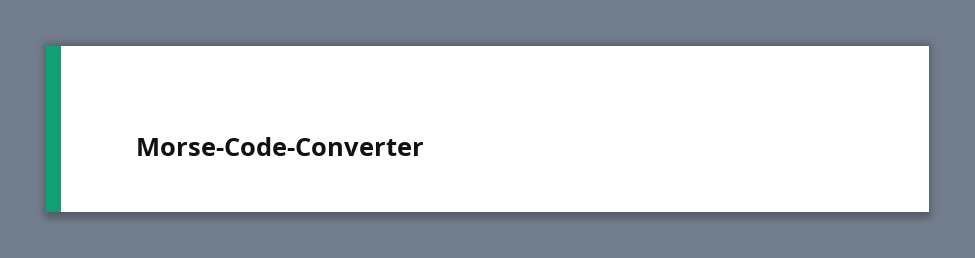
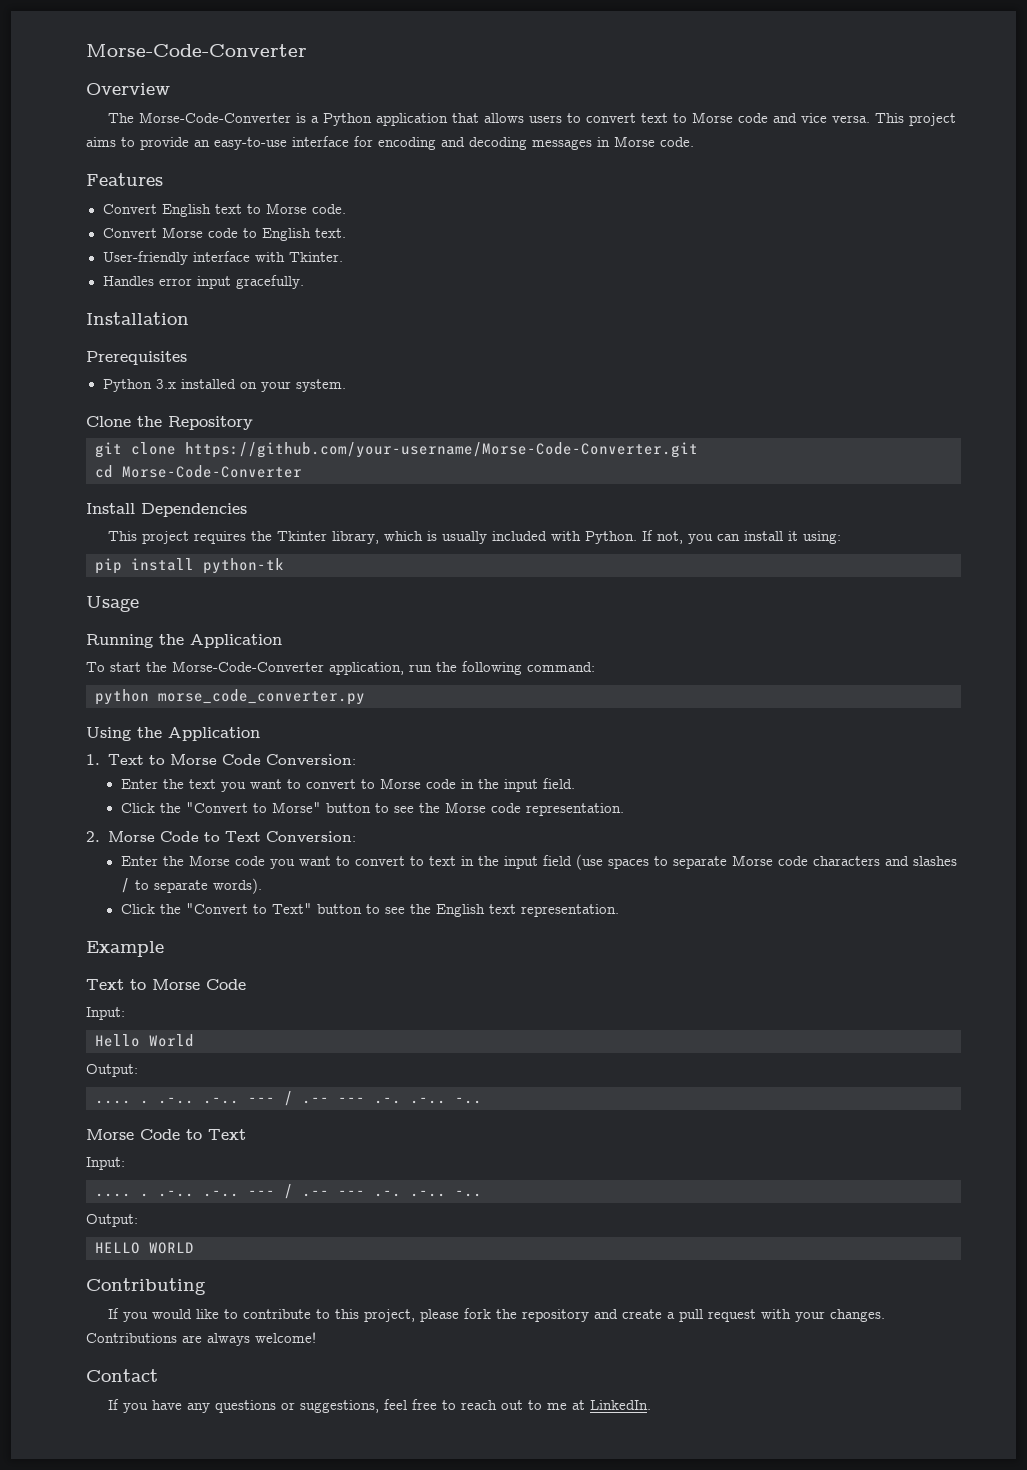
[136,137,424,156] Morse-Code-Converter -> [86,44,307,57] [86,83,170,95] [108,112,957,126] [86,136,694,150] [86,173,163,186] [102,203,346,217] [102,227,346,241] [102,251,343,265] [102,275,304,289] [86,312,189,325] [86,351,187,365] [102,379,346,392] [86,416,253,430] [95,442,698,458] [95,465,302,478] [86,503,247,517] [108,530,842,544] [95,558,284,574] [86,596,139,612] [86,634,282,648] [86,661,595,675] [95,689,365,705] [86,727,260,741] [86,754,356,765] [120,778,575,792] [120,802,624,816] [86,831,356,842] [120,854,957,870] [120,878,262,894] [120,903,619,917] [86,941,164,957] [86,979,246,990] [86,1007,125,1020] [95,1034,194,1047] [86,1064,138,1077] [95,1091,482,1106] [86,1129,246,1140] [86,1157,125,1170] [95,1184,482,1199] [86,1214,138,1227] [95,1242,194,1254] [86,1278,206,1295] [108,1308,886,1322] [86,1332,316,1346] [86,1369,158,1382] [108,1399,652,1413] Morse-Code-Converter // Overview // The Morse-Code-Converter is a Python application that allows users to convert text to Morse code and vice versa. This project aims to provide an easy-to-use interface for encoding and decoding messages in Morse code. // Features // Convert English text to Morse code. // Convert Morse code to English text. // User-friendly interface with Tkinter. // Handles error input gracefully. // Installation // Prerequisites // Python 3.x installed on your system. // Clone the Repository // git clone https://github.com/your-username/Morse-Code-Converter.git // cd Morse-Code-Converter // Install Dependencies // This project requires the Tkinter library, which is usually included with Python. If not, you can install it using: // pip install python-tk // Usage // Running the Application // To start the Morse-Code-Converter application, run the following command: // python morse_code_converter.py // Using the Application // 1. Text to Morse Code Conversion: // Enter the text you want to convert to Morse code in the input field. // Click the "Convert to Morse" button to see the Morse code representation. // 2. Morse Code to Text Conversion: // Enter the Morse code you want to convert to text in the input field (use spaces to separate Morse code characters and slashes / to separate words). // Click the "Convert to Text" button to see the English text representation. // Example // Text to Morse Code // Input: // Hello World // Output: // .... . .-.. .-.. --- / .-- --- .-. .-.. -.. // Morse Code to Text // Input: // .... . .-.. .-.. --- / .-- --- .-. .-.. -.. // Output: // HELLO WORLD // Contributing // If you would like to contribute to this project, please fork the repository and create a pull request with your changes. Contributions are always welcome! // Contact // If you have any questions or suggestions, feel free to reach out to me at LinkedIn.

